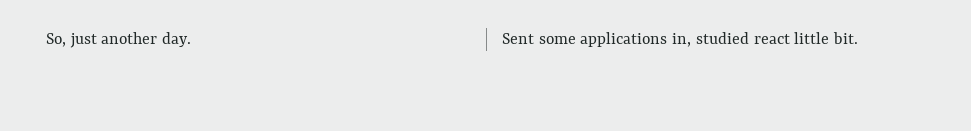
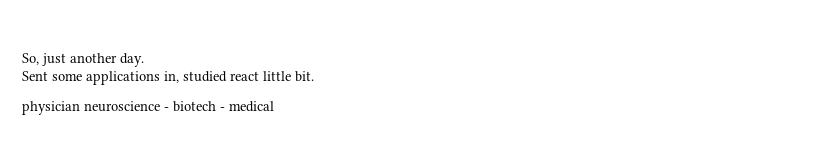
(859, 38) none -> [22,101,274,115] // physician neuroscience - biotech - medical

